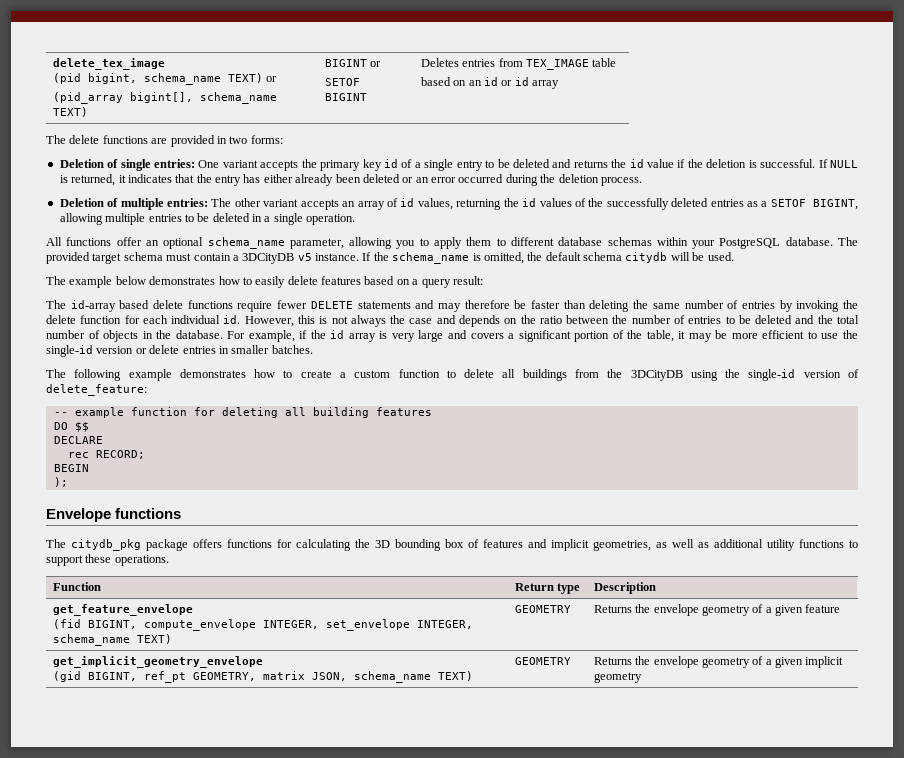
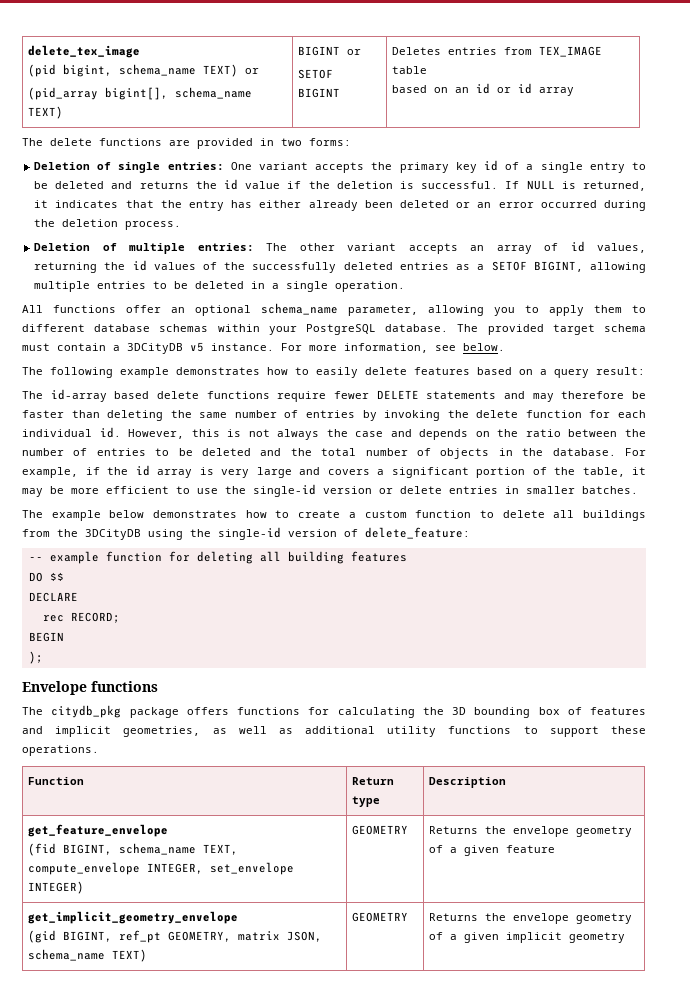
[362,252,734,264] [46,276,146,288] If the schema_name is omitted, the default schema citydb will be used. // The example below -> [281,343,505,353] [22,367,169,378] For more information, see below. // The following example
[74,369,172,381] following example -> [51,510,145,521] example below
(137, 624) none -> [119,843,239,855] schema_name TEXT,
[416,620,473,629] [52,634,172,646] INTEGER, schema_name TEXT) -> [28,881,85,894] INTEGER)

